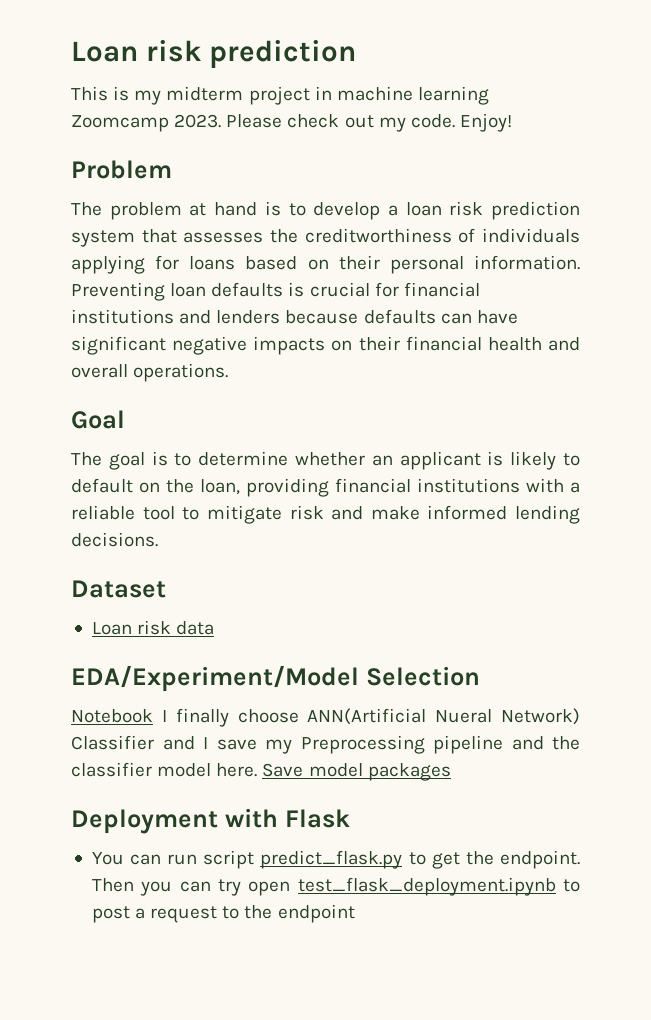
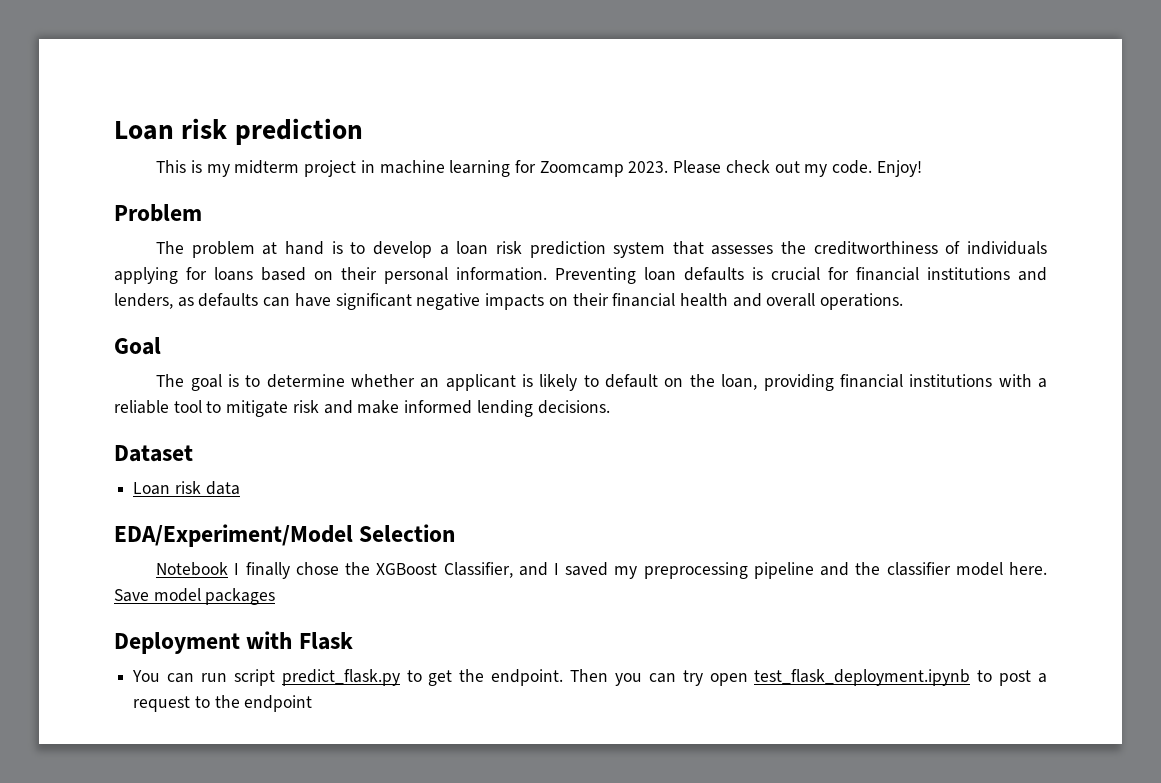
(489, 95) none -> [514,160,536,173] for
[216,310,359,324] lenders because -> [114,293,194,309] lenders, as
[237,708,580,725] [71,735,425,754] choose ANN(Artificial Nueral Network) Classifier and I save my Preprocessing -> [295,562,748,579] chose the XGBoost Classifier, and I saved my preprocessing

